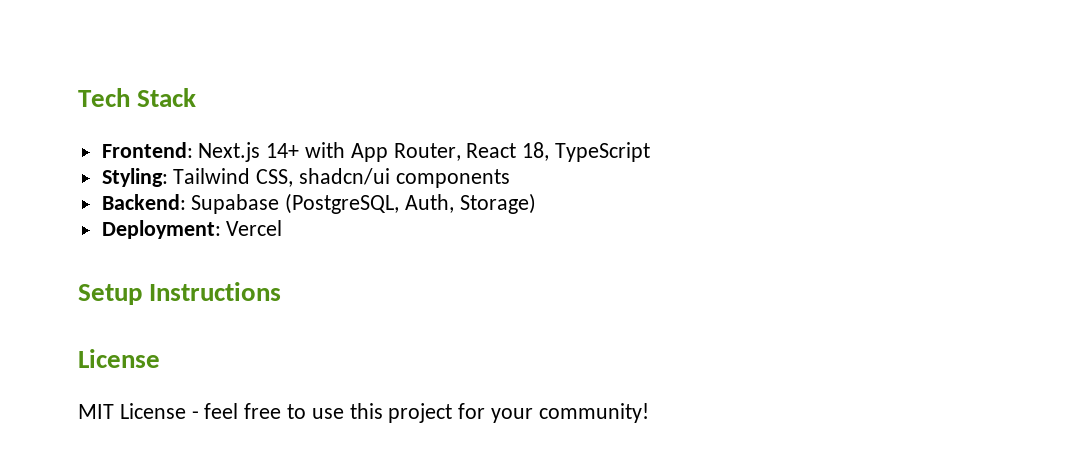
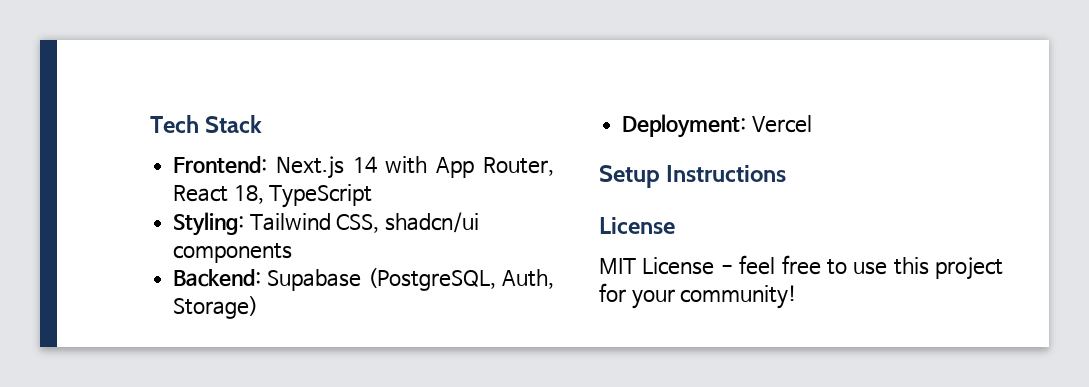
[266,143,300,158] 14+ -> [352,156,377,173] 14

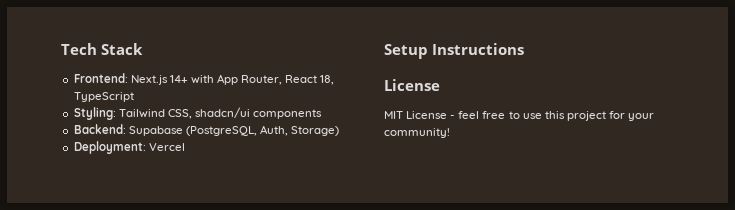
[352,156,377,173] 14 -> [169,75,188,83] 14+

